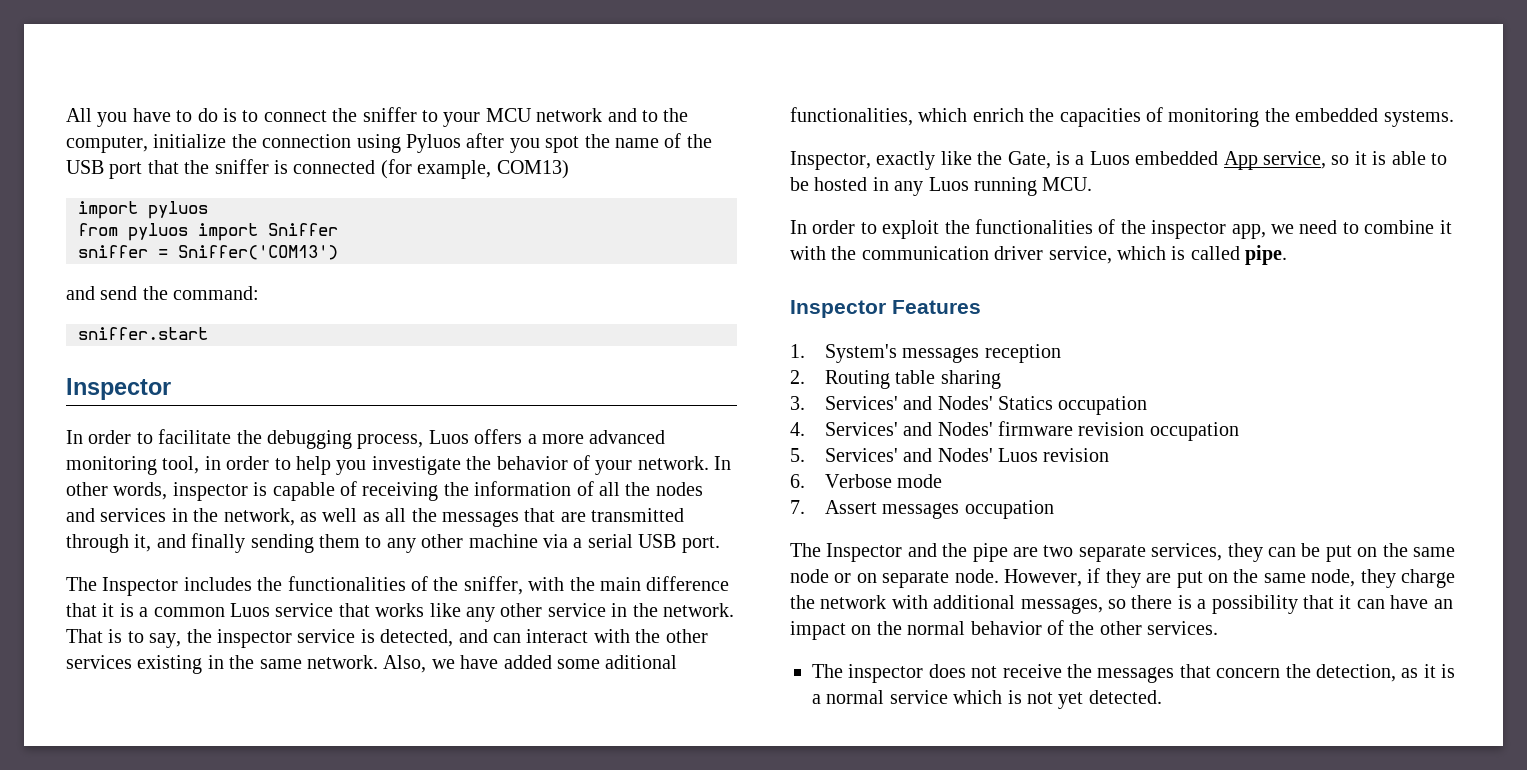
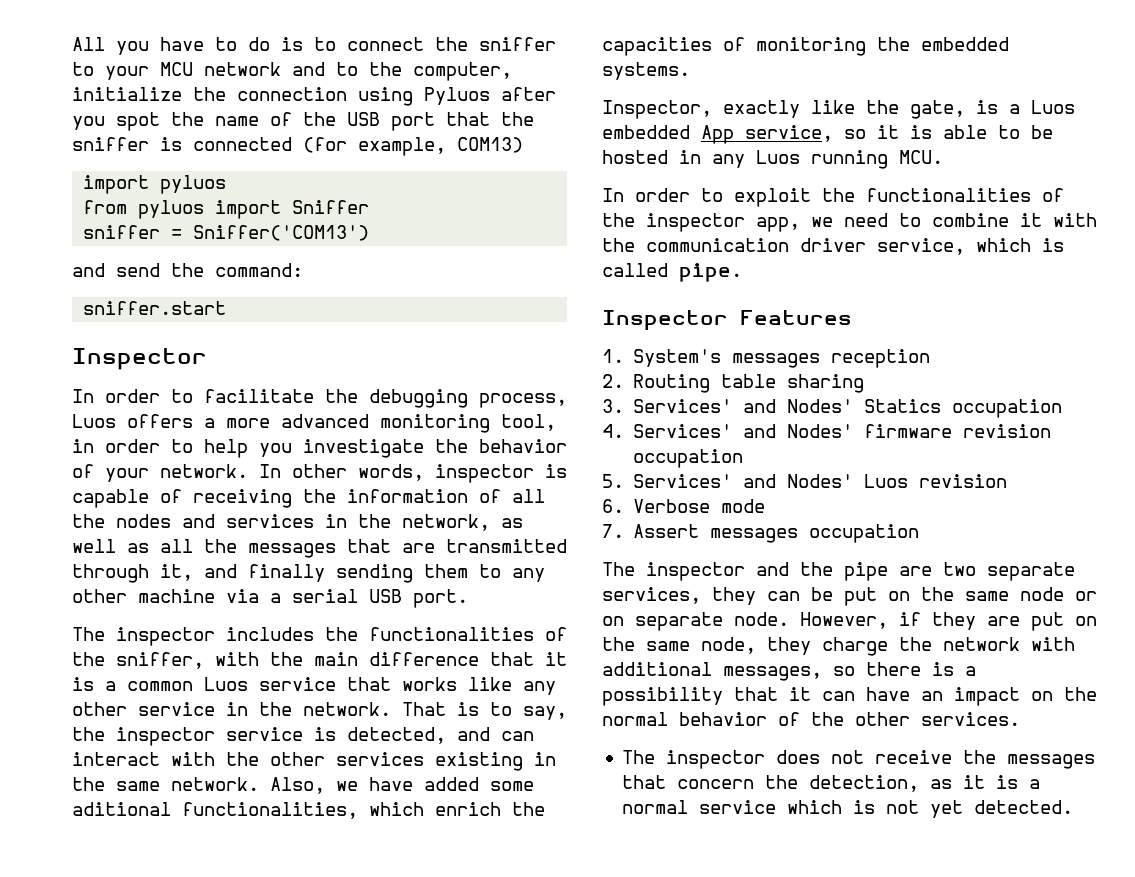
[102,577,179,596] Inspector -> [116,627,215,646] inspector
[1007,151,1051,169] Gate, -> [910,100,965,119] gate,
[826,543,903,562] Inspector -> [646,562,745,581] inspector

